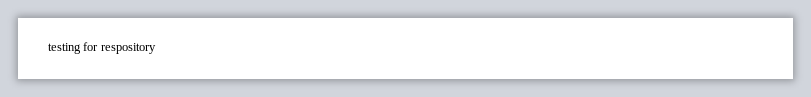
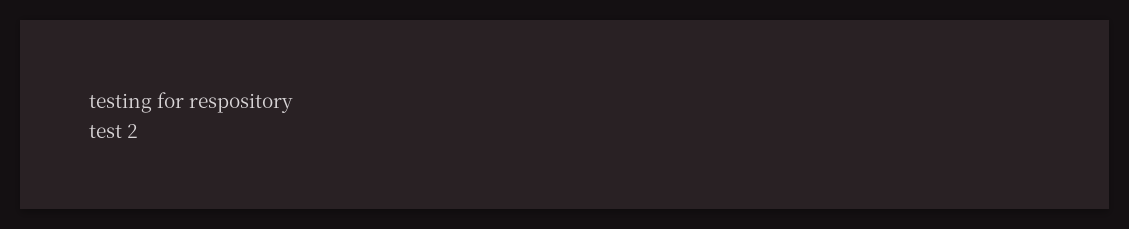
(156, 48) none -> [89,124,139,138] // test 2

